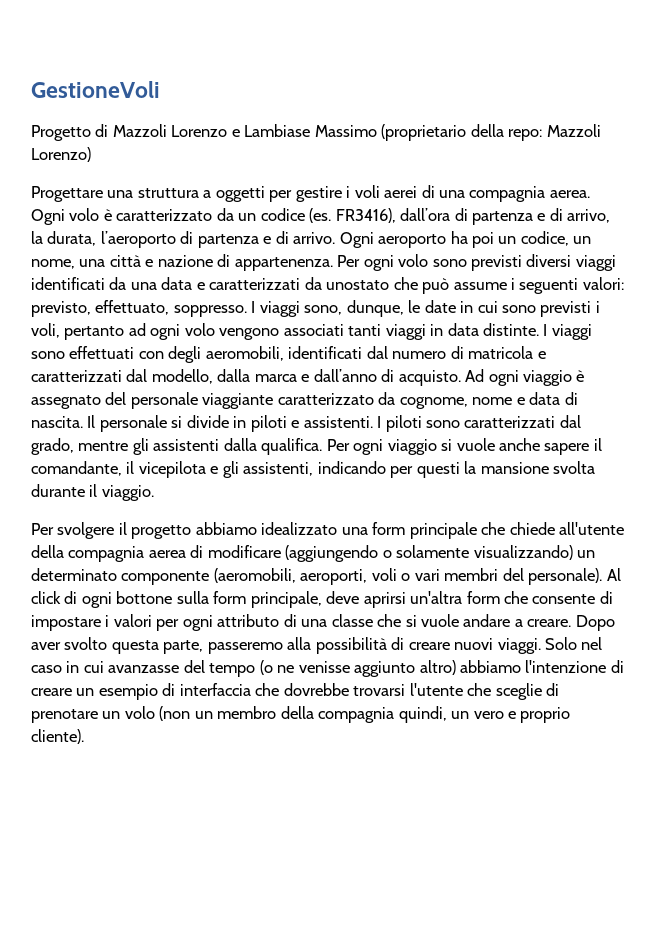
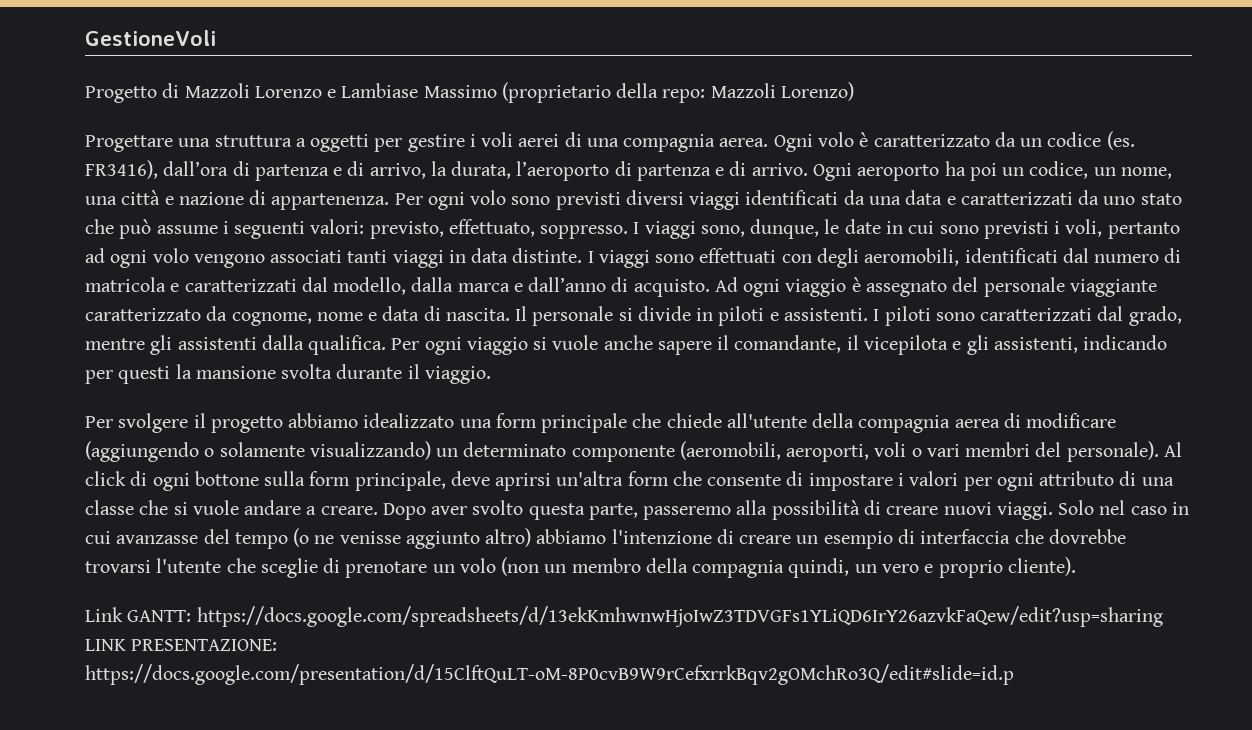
[326,280,390,290] unostato -> [1103,193,1182,205] uno stato
(84, 736) none -> [85,606,1163,627] [85,639,278,651] [85,664,1014,685] // Link GANTT: https://docs.google.com/spreadsheets/d/13ekKmhwnwHjoIwZ3TDVGFs1YLiQD6IrY26azvkFaQew/edit?usp=sharing LINK PRESENTAZIONE: https://docs.google.com/presentation/d/15ClftQuLT-oM-8P0cvB9W9rCefxrrkBqv2gOMchRo3Q/edit#slide=id.p

